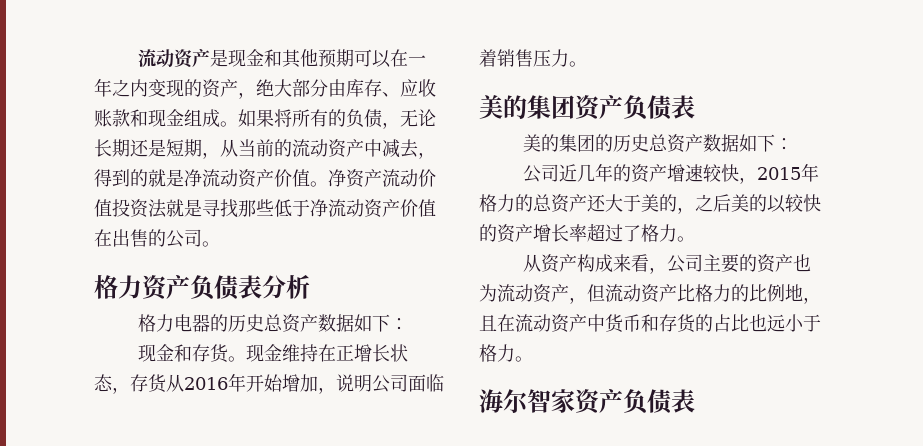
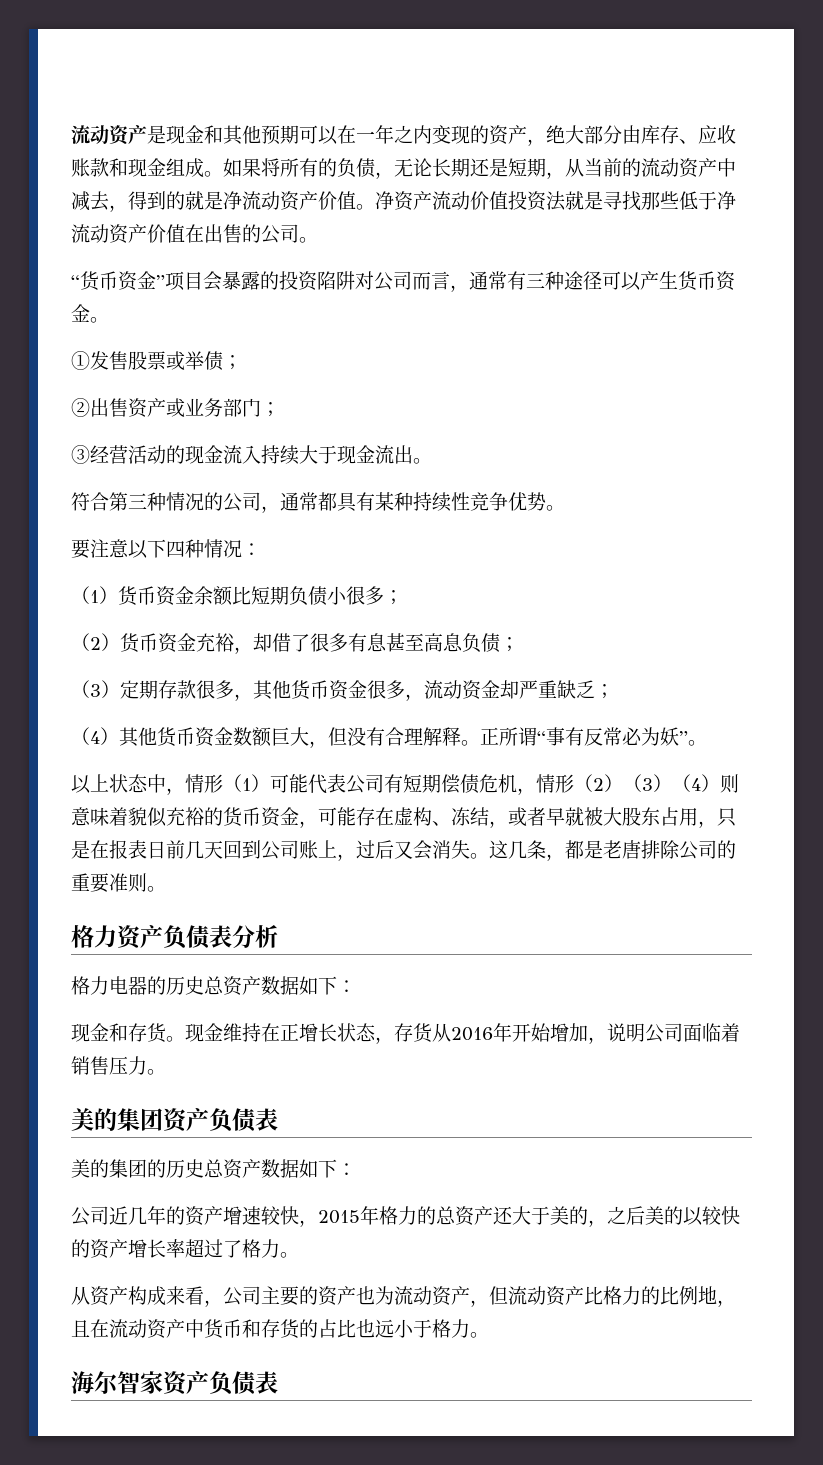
(220, 244) none -> [71,271,736,292] [71,304,109,323] [71,351,242,371] [71,398,280,418] [71,445,432,465] [71,492,565,513] [71,539,261,559] [71,586,403,606] [71,633,519,654] [71,680,614,701] [71,727,707,748] [71,774,739,795] [71,807,736,828] [71,840,736,861] [71,873,166,893] // “货币资金”项目会暴露的投资陷阱对公司而言，通常有三种途径可以产生货币资金。 // ①发售股票或举债； // ②出售资产或业务部门； // ③经营活动的现金流入持续大于现金流出。 // 符合第三种情况的公司，通常都具有某种持续性竞争优势。 // 要注意以下四种情况： // （1）货币资金余额比短期负债小很多； // （2）货币资金充裕，却借了很多有息甚至高息负债； // （3）定期存款很多，其他货币资金很多，流动资金却严重缺乏； // （4）其他货币资金数额巨大，但没有合理解释。正所谓“事有反常必为妖”。 // 以上状态中，情形（1）可能代表公司有短期偿债危机，情形（2）（3）（4）则意味着貌似充裕的货币资金，可能存在虚构、冻结，或者早就被大股东占用，只是在报表日前几天回到公司账上，过后又会消失。这几条，都是老唐排除公司的重要准则。

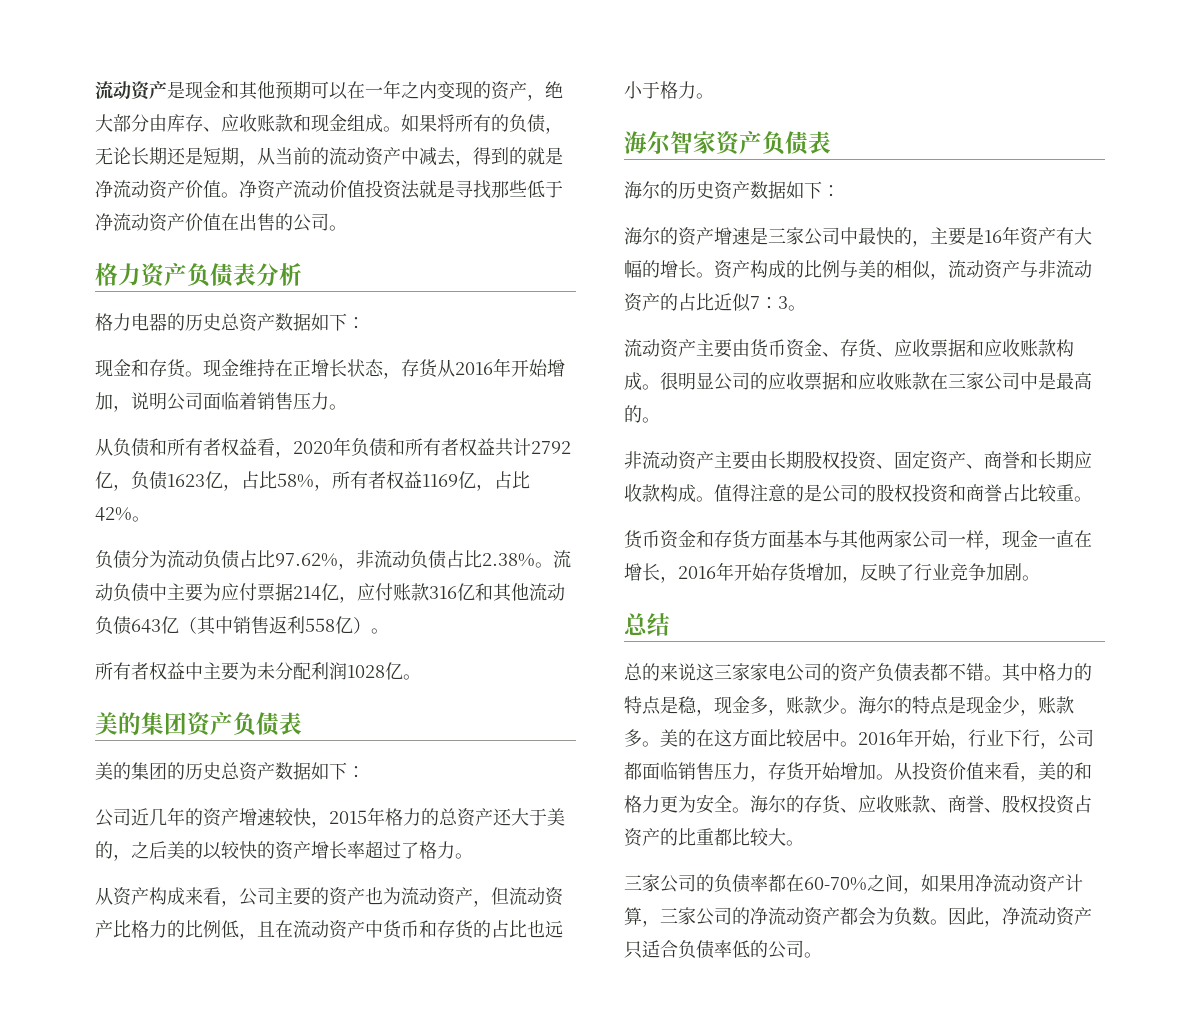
[71,271,736,292] [71,304,109,323] [71,351,242,371] [71,398,280,418] [71,445,432,465] [71,492,565,513] [71,539,261,559] [71,586,403,606] [71,633,519,654] [71,680,614,701] [71,727,707,748] [71,774,739,795] [71,807,736,828] [71,840,736,861] [71,873,166,893] // “货币资金”项目会暴露的投资陷阱对公司而言，通常有三种途径可以产生货币资金。 // ①发售股票或举债； // ②出售资产或业务部门； // ③经营活动的现金流入持续大于现金流出。 // 符合第三种情况的公司，通常都具有某种持续性竞争优势。 // 要注意以下四种情况： // （1）货币资金余额比短期负债小很多； // （2）货币资金充裕，却借了很多有息甚至高息负债； // （3）定期存款很多，其他货币资金很多，流动资金却严重缺乏； // （4）其他货币资金数额巨大，但没有合理解释。正所谓“事有反常必为妖”。 // 以上状态中，情形（1）可能代表公司有短期偿债危机，情形（2）（3）（4）则意味着貌似充裕的货币资金，可能存在虚构、冻结，或者早就被大股东占用，只是在报表日前几天回到公司账上，过后又会消失。这几条，都是老唐排除公司的重要准则。 -> (347, 228) none
(166, 1072) none -> [95,437,571,458] [95,471,530,491] [95,507,150,522] [95,550,571,570] [95,583,565,603] [95,616,389,635] [95,662,421,681] // 从负债和所有者权益看，2020年负债和所有者权益共计2792亿，负债1623亿，占比58%，所有者权益1169亿，占比42%。 // 负债分为流动负债占比97.62%，非流动负债占比2.38%。流动负债中主要为应付票据214亿，应付账款316亿和其他流动负债643亿（其中销售返利558亿）。 // 所有者权益中主要为未分配利润1028亿。
[698,1286,717,1304] 地 -> [221,920,239,938] 低
(278, 1382) none -> [624,181,840,200] [624,226,1092,247] [624,260,1092,280] [624,293,806,312] [624,339,1074,358] [624,372,1092,391] [624,405,660,423] [624,450,1092,470] [624,484,1092,503] [624,530,1092,550] [624,562,1040,583] [624,613,670,636] [624,663,1092,682] [624,696,1074,716] [624,728,1094,749] [624,762,1092,782] [624,794,1092,814] [624,828,804,847] [624,874,1083,894] [624,907,1092,927] [624,940,822,959] // 海尔的历史资产数据如下： // 海尔的资产增速是三家公司中最快的，主要是16年资产有大幅的增长。资产构成的比例与美的相似，流动资产与非流动资产的占比近似7：3。 // 流动资产主要由货币资金、存货、应收票据和应收账款构成。很明显公司的应收票据和应收账款在三家公司中是最高的。 // 非流动资产主要由长期股权投资、固定资产、商誉和长期应收款构成。值得注意的是公司的股权投资和商誉占比较重。 // 货币资金和存货方面基本与其他两家公司一样，现金一直在增长，2016年开始存货增加，反映了行业竞争加剧。 // 总结 // 总的来说这三家家电公司的资产负债表都不错。其中格力的特点是稳，现金多，账款少。海尔的特点是现金少，账款多。美的在这方面比较居中。2016年开始，行业下行，公司都面临销售压力，存货开始增加。从投资价值来看，美的和格力更为安全。海尔的存货、应收账款、商誉、股权投资占资产的比重都比较大。 // 三家公司的负债率都在60-70%之间，如果用净流动资产计算，三家公司的净流动资产都会为负数。因此，净流动资产只适合负债率低的公司。

